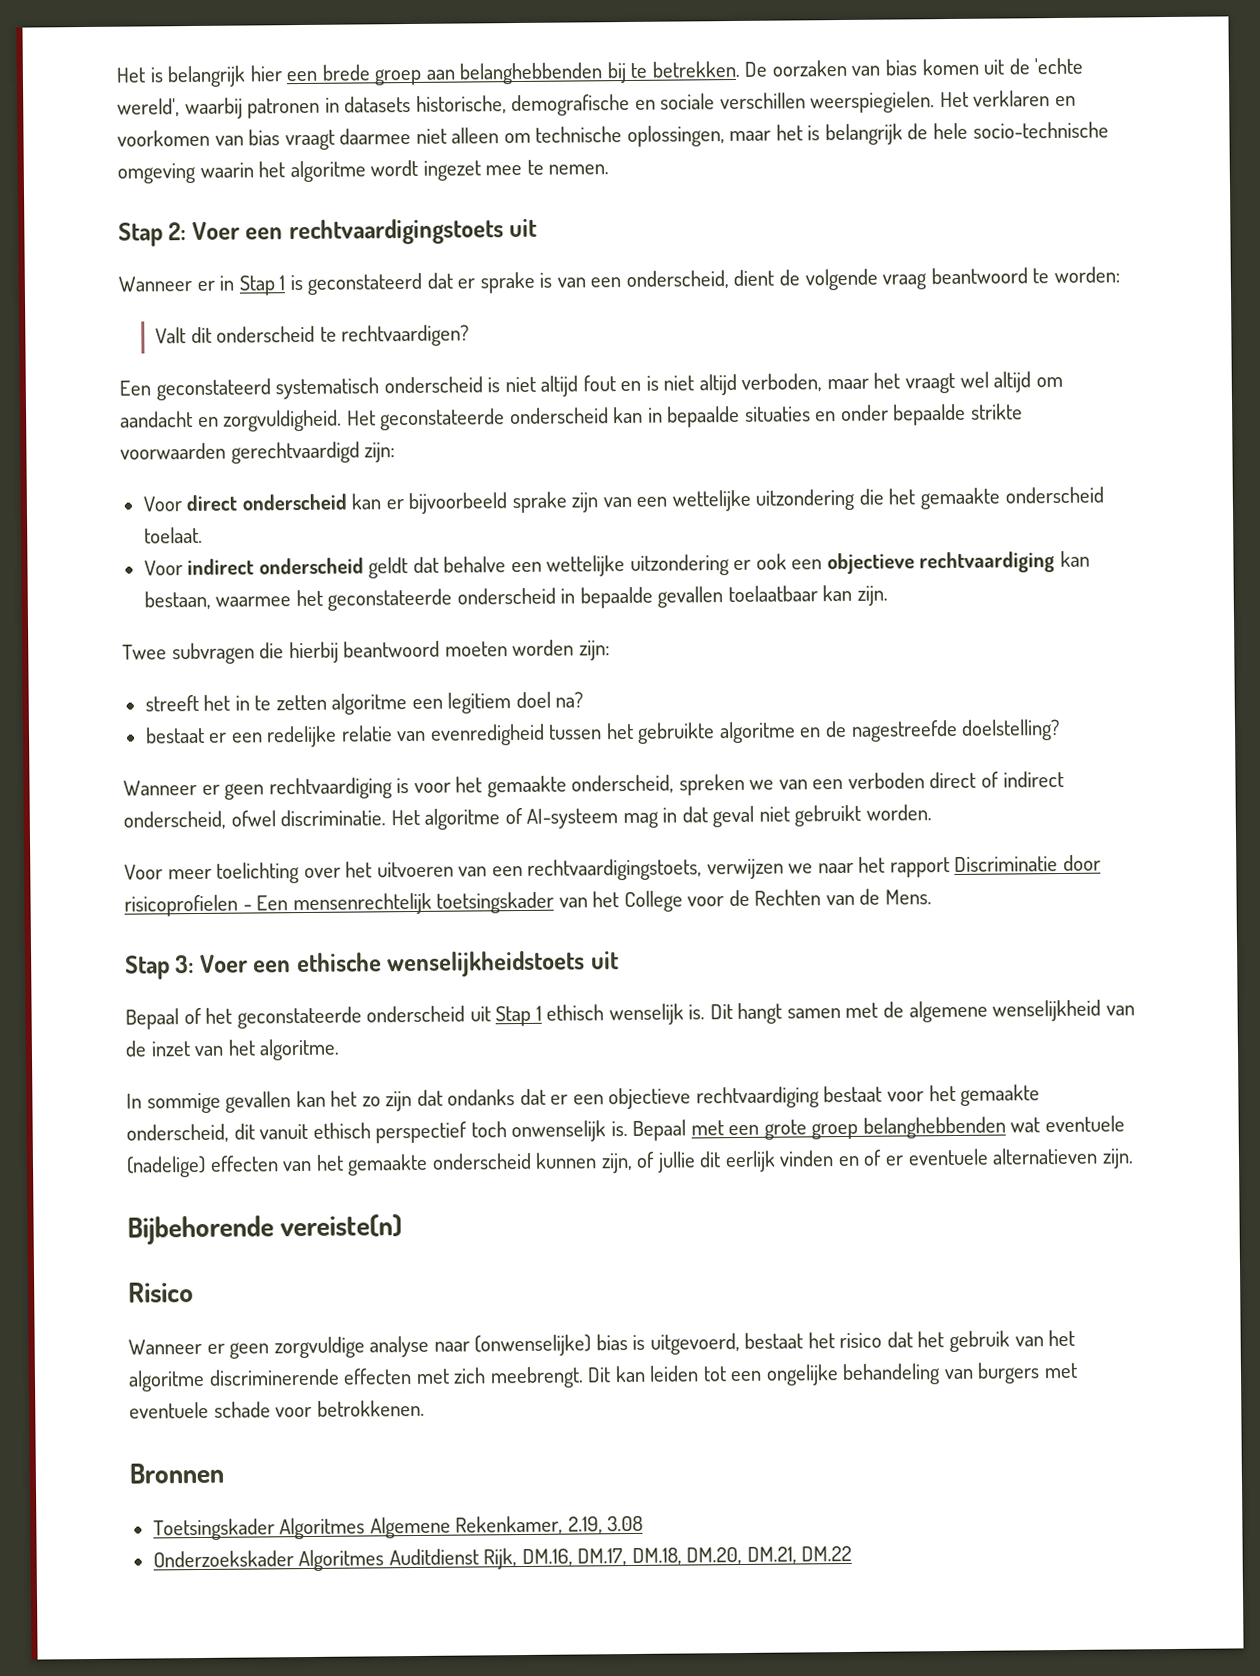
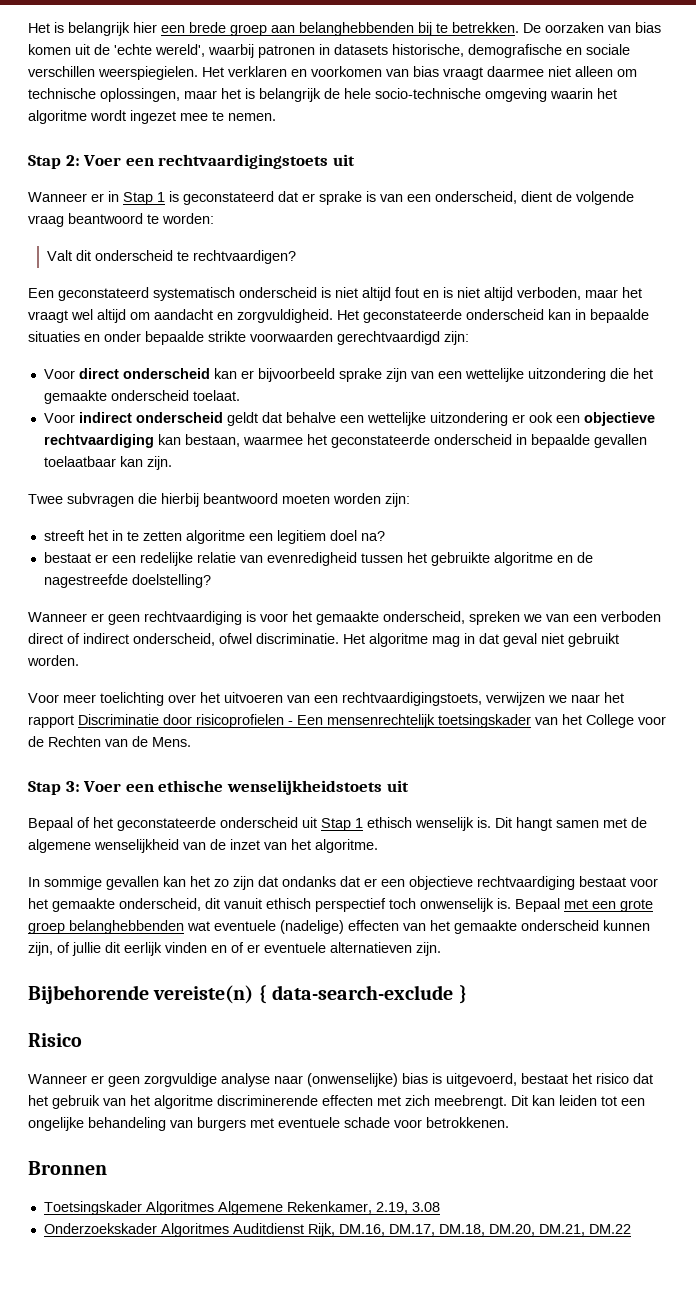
[504,807,619,829] of AI-systeem -> (428, 640) none
(403, 1226) none -> [258,985,467,1004] { data-search-exclude }

